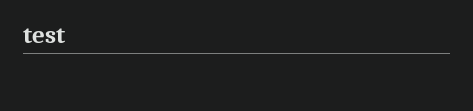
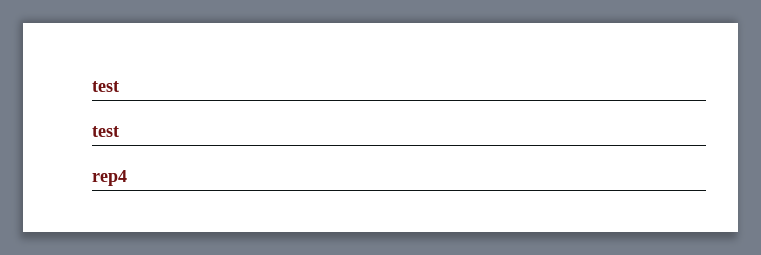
[23,28,66,43] test -> [92,81,119,92] [92,126,119,137] [92,170,127,186] test // test // rep4

